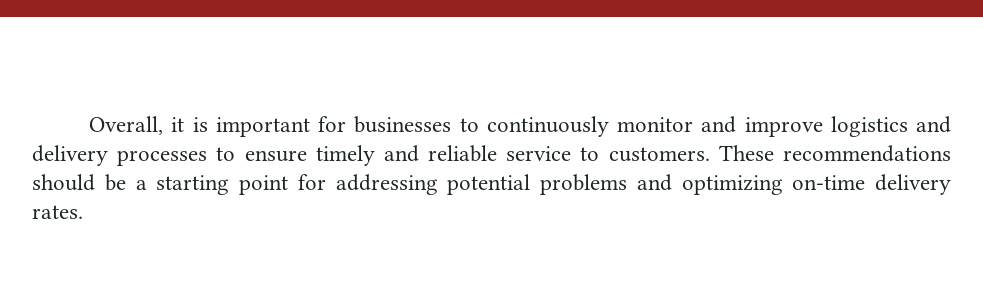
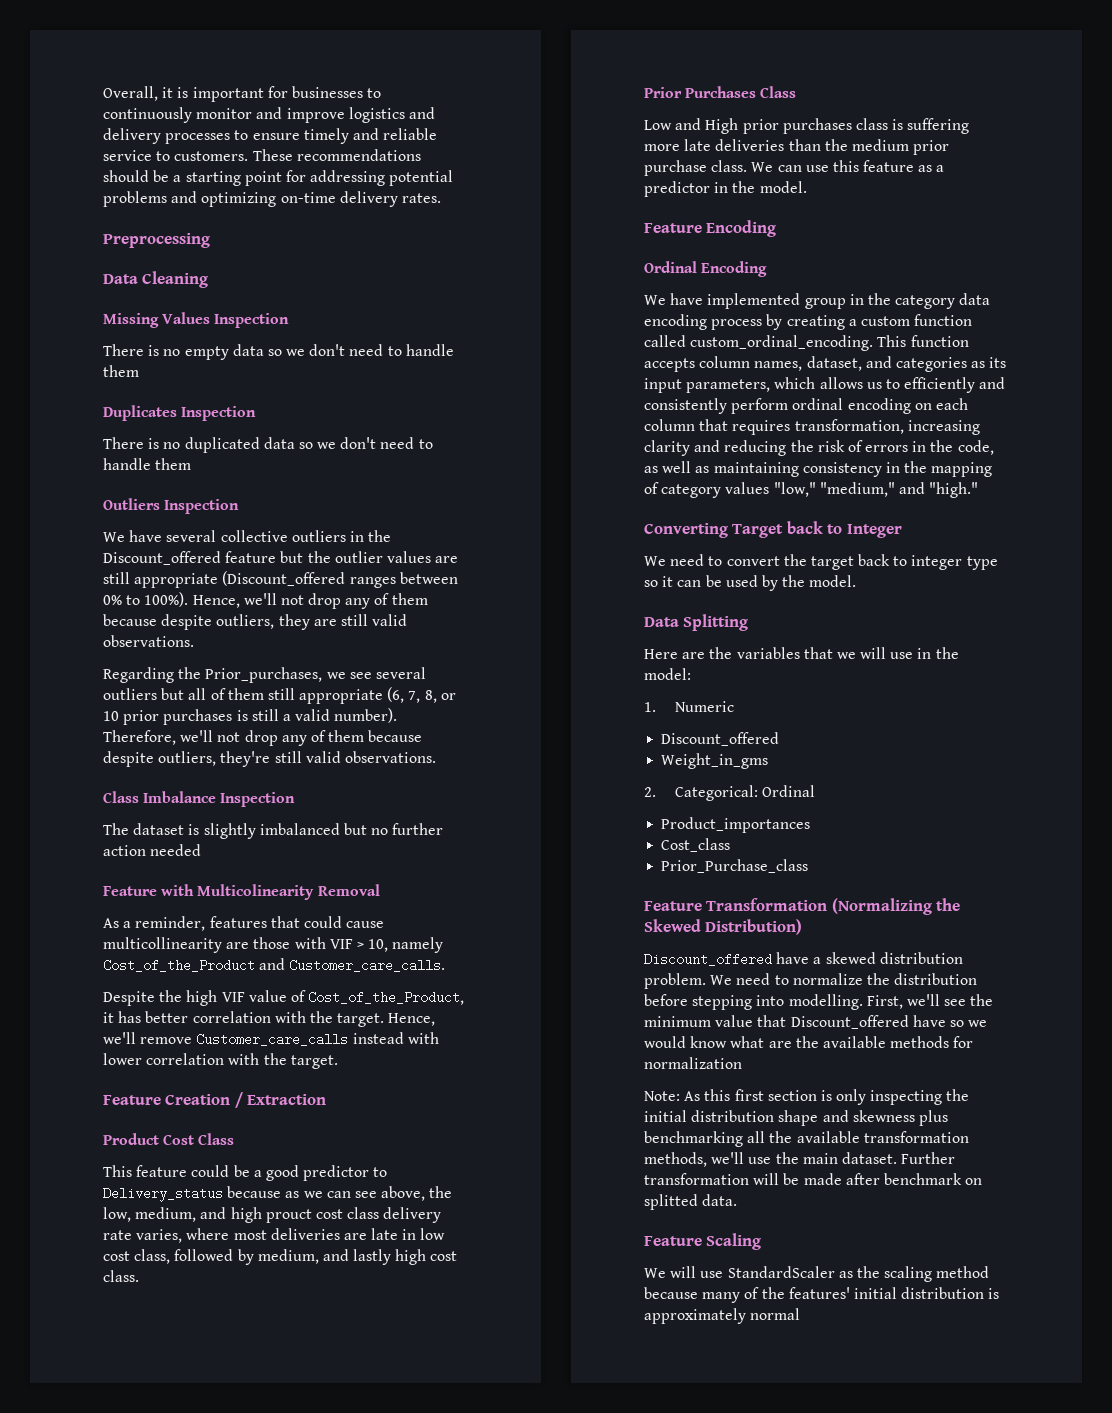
(83, 212) none -> [103,233,210,248] [103,271,209,288] [103,312,290,328] [103,344,454,360] [103,365,139,377] [103,405,257,421] [103,437,433,453] [103,458,192,470] [103,498,240,514] [103,530,392,542] [103,551,459,565] [103,571,458,588] [103,592,428,609] [103,614,408,630] [103,635,194,647] [103,667,426,683] [103,687,456,704] [103,708,398,725] [103,730,423,746] [103,751,436,767] [103,791,296,807] [103,823,444,839] [103,844,202,856] [103,884,380,900] [103,916,385,931] [103,937,444,953] [103,958,446,972] [103,990,465,1006] [103,1011,436,1027] [103,1032,439,1046] [103,1053,338,1069] [103,1092,327,1108] [103,1133,235,1145] [103,1165,388,1181] [103,1186,453,1202] [103,1207,442,1223] [103,1228,446,1243] [103,1249,458,1265] [103,1270,139,1282] [644,86,797,98] [644,118,970,134] [644,139,950,155] [644,160,945,176] [644,181,807,197] [644,220,777,237] [644,261,768,277] [644,293,991,309] [644,314,973,330] [644,335,969,351] [644,356,1007,372] [644,377,1006,393] [644,398,968,414] [644,419,980,435] [644,440,994,456] [644,461,993,477] [644,482,979,498] [644,521,902,538] [644,554,998,570] [644,575,857,591] [644,614,749,631] [644,647,959,659] [644,668,691,680] [644,701,734,712] [661,732,780,746] [661,753,769,769] [644,785,815,801] [661,817,811,833] [661,838,731,852] [661,859,809,873] [644,898,961,915] [644,919,803,935] [644,952,963,966] [644,973,978,989] [644,994,994,1010] [644,1015,988,1029] [644,1036,974,1048] [644,1057,742,1069] [644,1089,970,1105] [644,1110,948,1126] [644,1131,969,1147] [644,1152,956,1167] [644,1173,983,1185] [644,1194,738,1210] [644,1233,762,1250] [644,1266,990,1282] [644,1287,1000,1303] [644,1308,801,1324] // Preprocessing // Data Cleaning // Missing Values Inspection // There is no empty data so we don't need to handle them // Duplicates Inspection // There is no duplicated data so we don't need to handle them // Outliers Inspection // We have several collective outliers in the Discount_offered feature but the outlier values are still appropriate (Discount_offered ranges between 0% to 100%). Hence, we'll not drop any of them because despite outliers, they are still valid observations. // Regarding the Prior_purchases, we see several outliers but all of them still appropriate (6, 7, 8, or 10 prior purchases is still a valid number). Therefore, we'll not drop any of them because despite outliers, they're still valid observations. // Class Imbalance Inspection // The dataset is slightly imbalanced but no further action needed // Feature with Multicolinearity Removal // As a reminder, features that could cause multicollinearity are those with VIF > 10, namely Cost_of_the_Product and Customer_care_calls. // Despite the high VIF value of Cost_of_the_Product, it has better correlation with the target. Hence, we'll remove Customer_care_calls instead with lower correlation with the target. // Feature Creation / Extraction // Product Cost Class // This feature could be a good predictor to Delivery_status because as we can see above, the low, medium, and high prouct cost class delivery rate varies, where most deliveries are late in low cost class, followed by medium, and lastly high cost class. // Prior Purchases Class // Low and High prior purchases class is suffering more late deliveries than the medium prior purchase class. We can use this feature as a predictor in the model. // Feature Encoding // Ordinal Encoding // We have implemented group in the category data encoding process by creating a custom function called custom_ordinal_encoding. This function accepts column names, dataset, and categories as its input parameters, which allows us to efficiently and consistently perform ordinal encoding on each column that requires transformation, increasing clarity and reducing the risk of errors in the code, as well as maintaining consistency in the mapping of category values "low," "medium," and "high." // Converting Target back to Integer // We need to convert the target back to integer type so it can be used by the model. // Data Splitting // Here are the variables that we will use in the model: // 1. Numeric // Discount_offered // Weight_in_gms // 2. Categorical: Ordinal // Product_importances // Cost_class // Prior_Purchase_class // Feature Transformation (Normalizing the Skewed Distribution) // Discount_offered have a skewed distribution problem. We need to normalize the distribution before stepping into modelling. First, we'll see the minimum value that Discount_offered have so we would know what are the available methods for normalization // Note: As this first section is only inspecting the initial distribution shape and skewness plus benchmarking all the available transformation methods, we'll use the main dataset. Further transformation will be made after benchmark on splitted data. // Feature Scaling // We will use StandardScaler as the scaling method because many of the features' initial distribution is approximately normal

